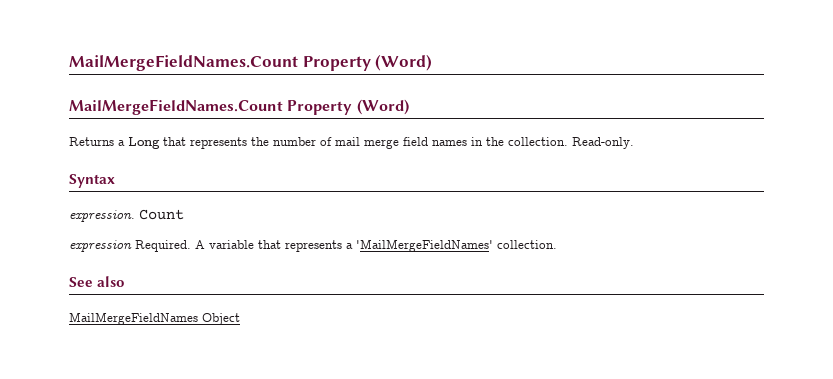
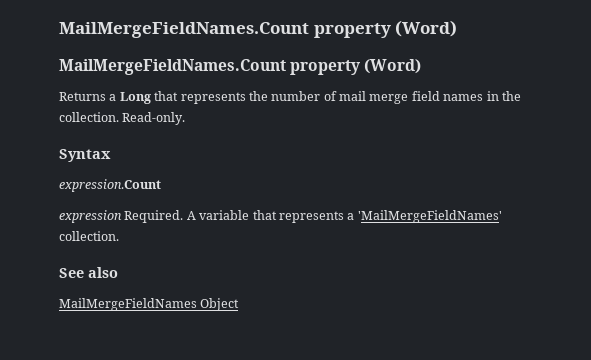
[69,55,371,71] MailMergeFieldNames.Count Property -> [59,22,391,38] MailMergeFieldNames.Count property
[287,100,353,115] Property -> [290,60,361,75] property
[69,209,184,222] expression. Count -> [59,179,161,192] expression.Count

